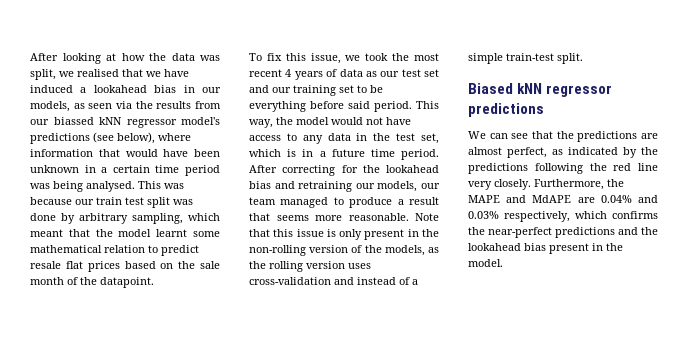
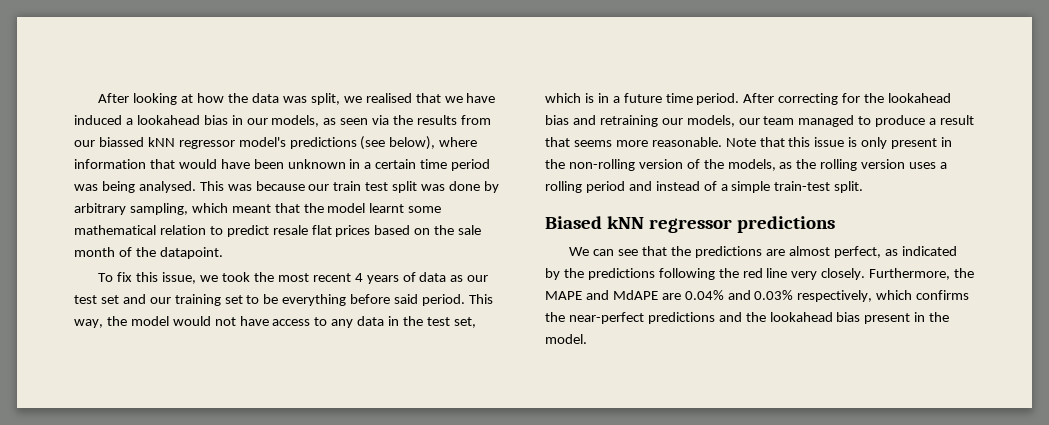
[249,277,331,285] cross-validation -> [940,162,948,169] [545,181,625,193] a rolling period

